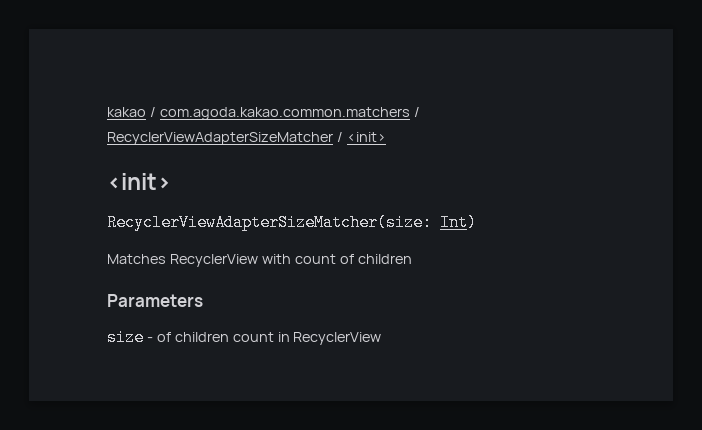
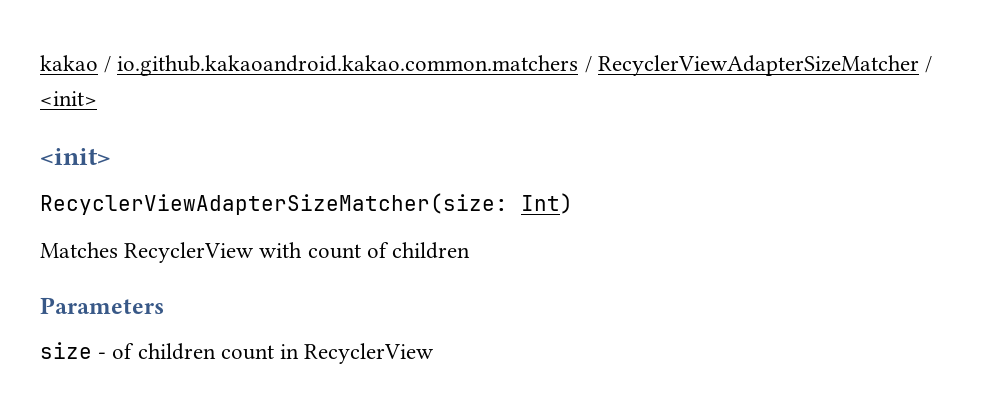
[159,107,410,120] com.agoda.kakao.common.matchers -> [117,55,579,76] io.github.kakaoandroid.kakao.common.matchers

